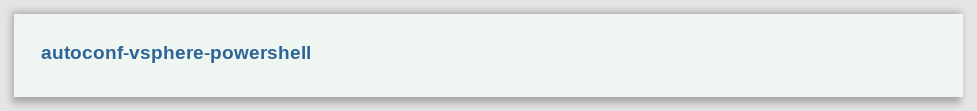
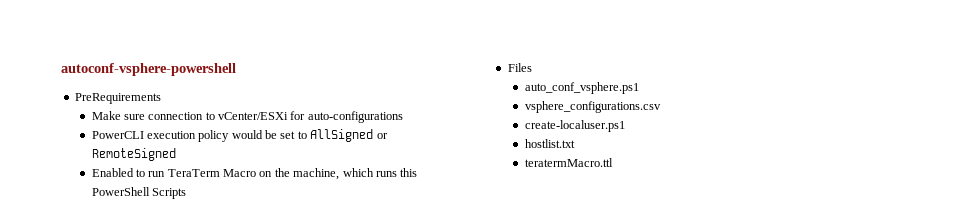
(311, 54) none -> [74,93,161,104] [91,111,403,123] [91,129,388,142] [91,148,176,161] [91,168,418,180] [91,187,186,199] [507,63,532,72] [524,82,639,94] [524,101,661,113] [524,120,625,132] [524,139,575,148] [524,158,613,167] // PreRequirements // Make sure connection to vCenter/ESXi for auto-configurations // PowerCLI execution policy would be set to AllSigned or RemoteSigned // Enabled to run TeraTerm Macro on the machine, which runs this PowerShell Scripts // Files // auto_conf_vsphere.ps1 // vsphere_configurations.csv // create-localuser.ps1 // hostlist.txt // teratermMacro.ttl

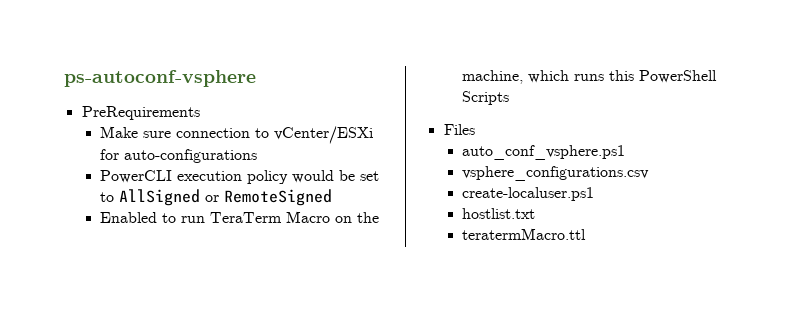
[61,63,236,76] autoconf-vsphere-powershell -> [64,70,256,87] ps-autoconf-vsphere

